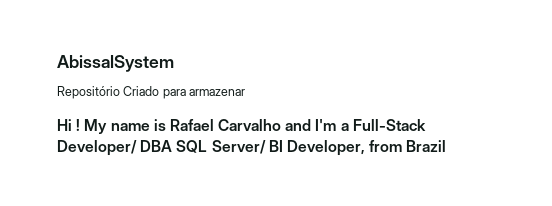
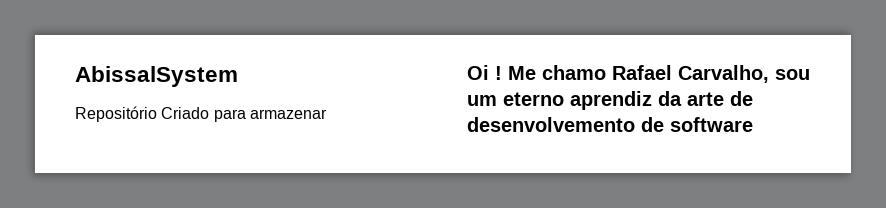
[57,119,426,134] [57,140,447,156] Hi ! My name is Rafael Carvalho and I'm a Full-Stack Developer/ DBA SQL Server/ BI Developer, from Brazil -> [467,65,810,83] [467,91,753,110] [467,117,753,132] Oi ! Me chamo Rafael Carvalho, sou um eterno aprendiz da arte de desenvolvemento de software

